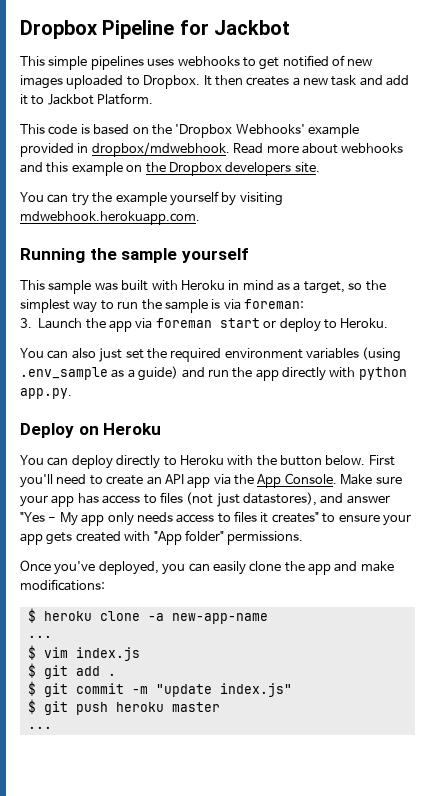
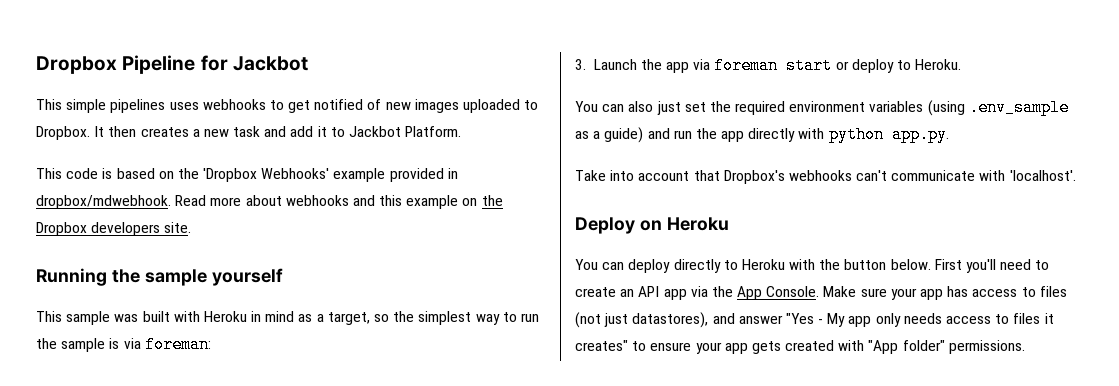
[20,191,283,206] [20,211,200,225] // You can try the example yourself by visiting mdwebhook.herokuapp.com. -> (192, 227) none
(72, 393) none -> [575,170,1076,184] // Take into account that Dropbox's webhooks can't communicate with 'localhost'.
[20,560,394,575] [20,579,105,591] [27,608,268,624] [27,635,52,638] [27,645,140,661] [27,663,116,679] [27,681,292,697] [27,699,220,715] [27,726,52,729] // Once you've deployed, you can easily clone the app and make modifications: // $ heroku clone -a new-app-name // ... // $ vim index.js // $ git add . // $ git commit -m "update index.js" // $ git push heroku master // ... -> (1025, 347) none

